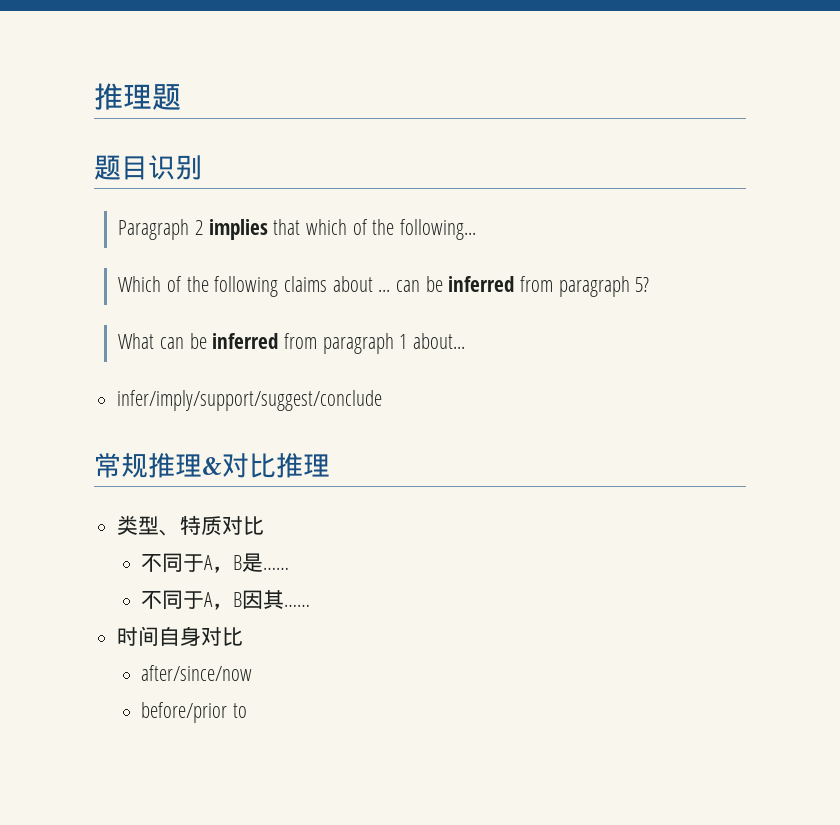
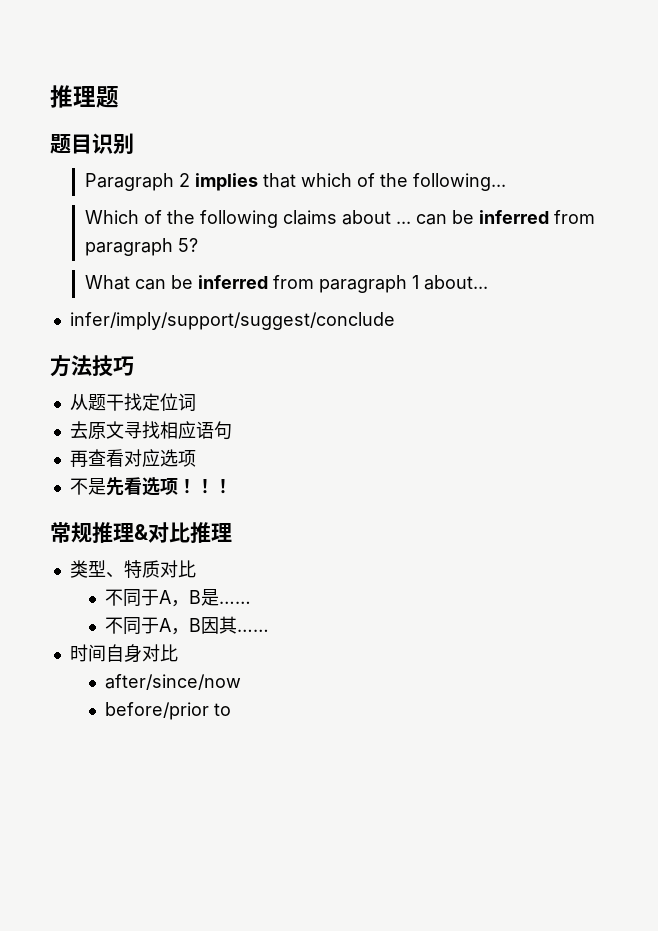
(383, 400) none -> [50,355,134,377] [69,393,196,411] [69,421,232,440] [69,449,196,468] [69,477,232,496] // 方法技巧 // 从题干找定位词 // 去原文寻找相应语句 // 再查看对应选项 // 不是先看选项！！！

